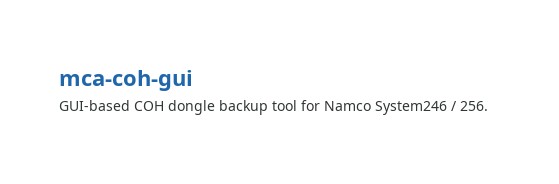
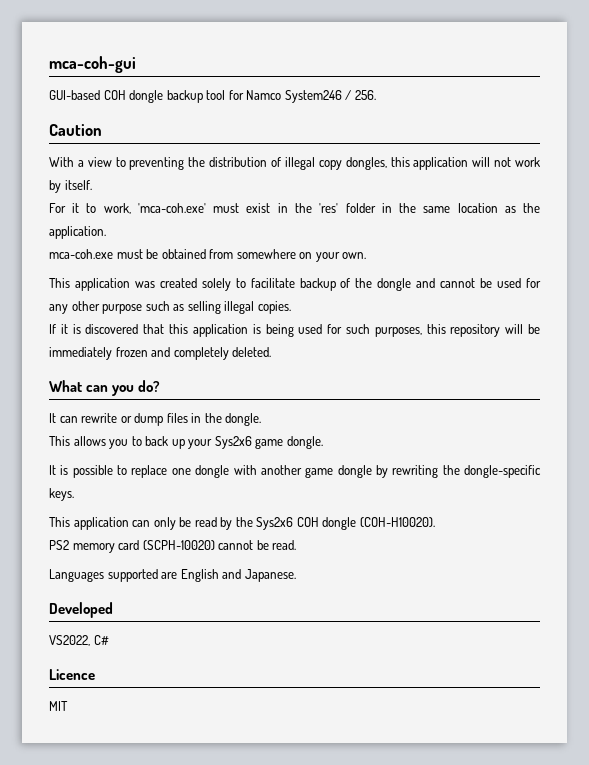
(488, 106) none -> [49,124,102,136] [49,157,541,170] [49,180,92,193] [49,203,540,214] [49,226,106,239] [49,249,367,262] [49,278,541,291] [49,301,291,314] [49,324,540,337] [49,347,272,360] [49,380,161,396] [49,413,262,426] [49,436,323,449] [49,465,541,478] [49,488,74,501] [49,517,435,530] [49,540,297,553] [49,569,296,582] [49,602,113,618] [49,635,109,646] [49,669,95,680] [49,701,68,711] // Caution // With a view to preventing the distribution of illegal copy dongles, this application will not work by itself. // For it to work, 'mca-coh.exe' must exist in the 'res' folder in the same location as the application. // mca-coh.exe must be obtained from somewhere on your own. // This application was created solely to facilitate backup of the dongle and cannot be used for any other purpose such as selling illegal copies. // If it is discovered that this application is being used for such purposes, this repository will be immediately frozen and completely deleted. // What can you do? // It can rewrite or dump files in the dongle. // This allows you to back up your Sys2x6 game dongle. // It is possible to replace one dongle with another game dongle by rewriting the dongle-specific keys. // This application can only be read by the Sys2x6 COH dongle (COH-H10020). // PS2 memory card (SCPH-10020) cannot be read. // Languages supported are English and Japanese. // Developed // VS2022, C# // Licence // MIT

